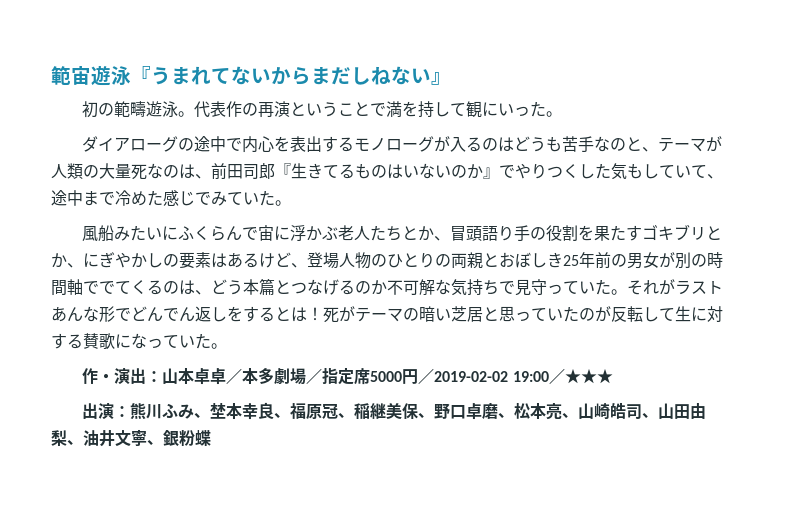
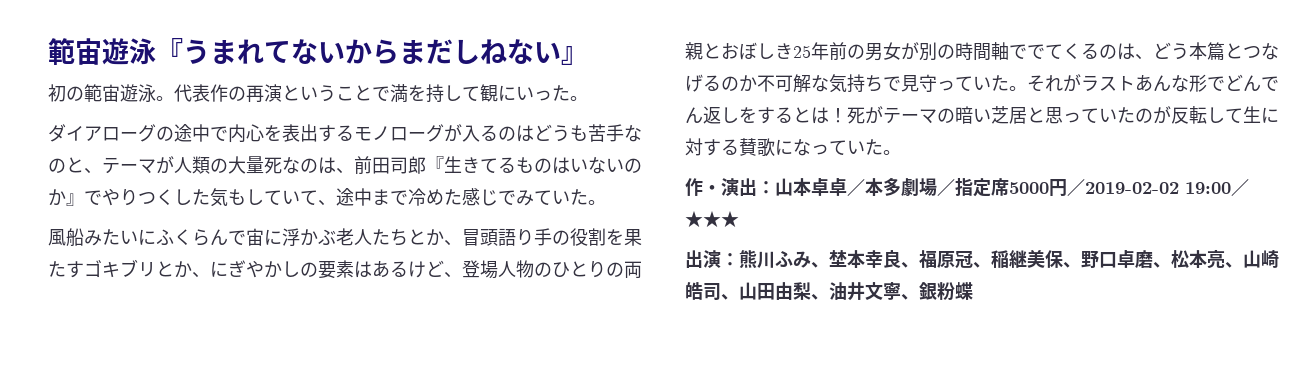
[130,101,147,117] 疇 -> [102,84,120,102] 宙

